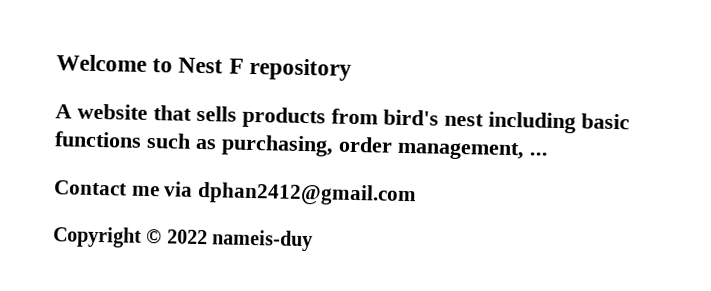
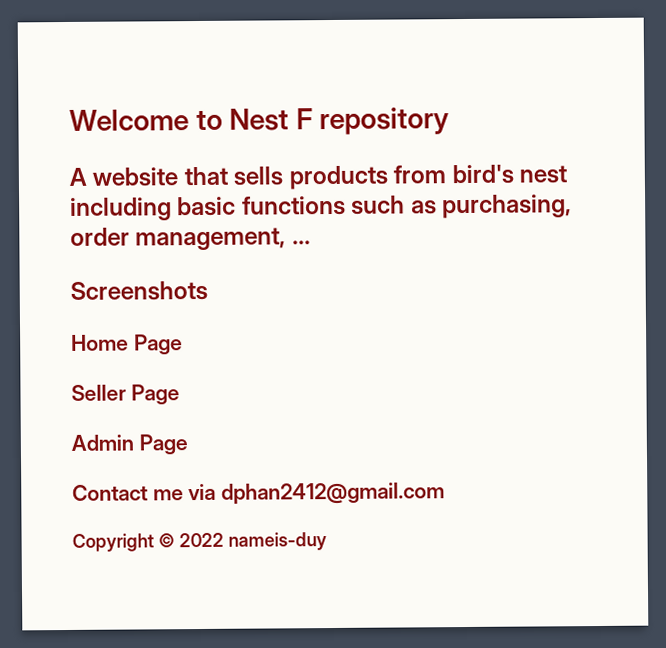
(548, 154) none -> [70,280,208,301] [71,334,183,355] [71,384,180,405] [71,434,188,455] // Screenshots // Home Page // Seller Page // Admin Page

